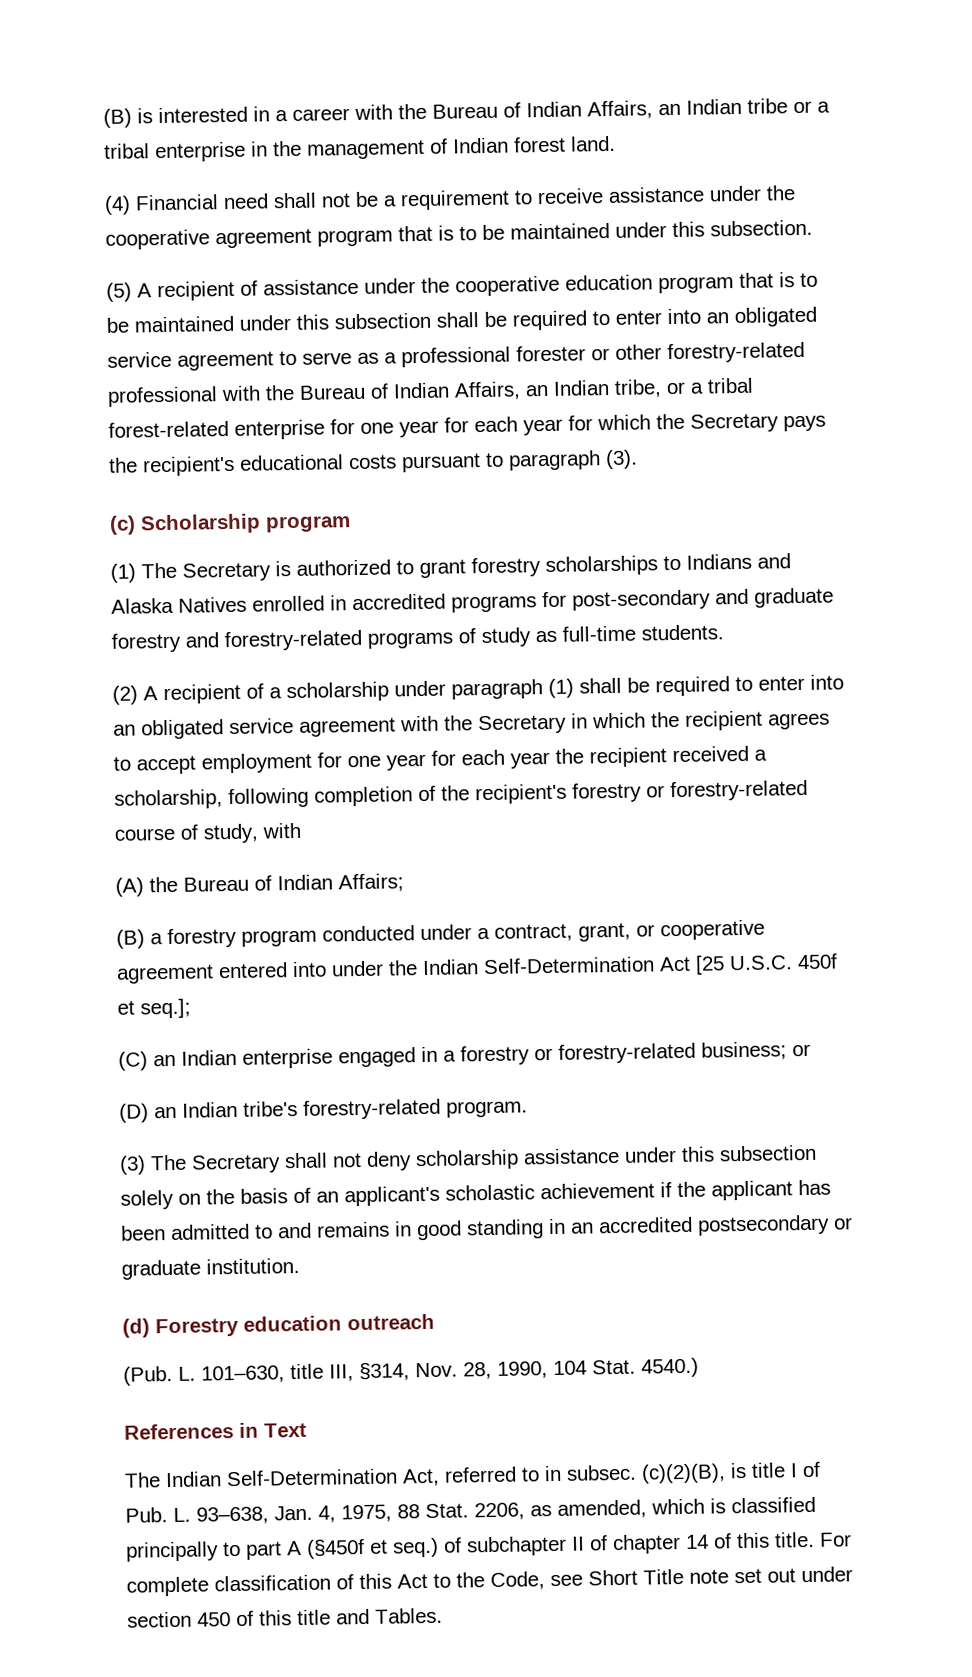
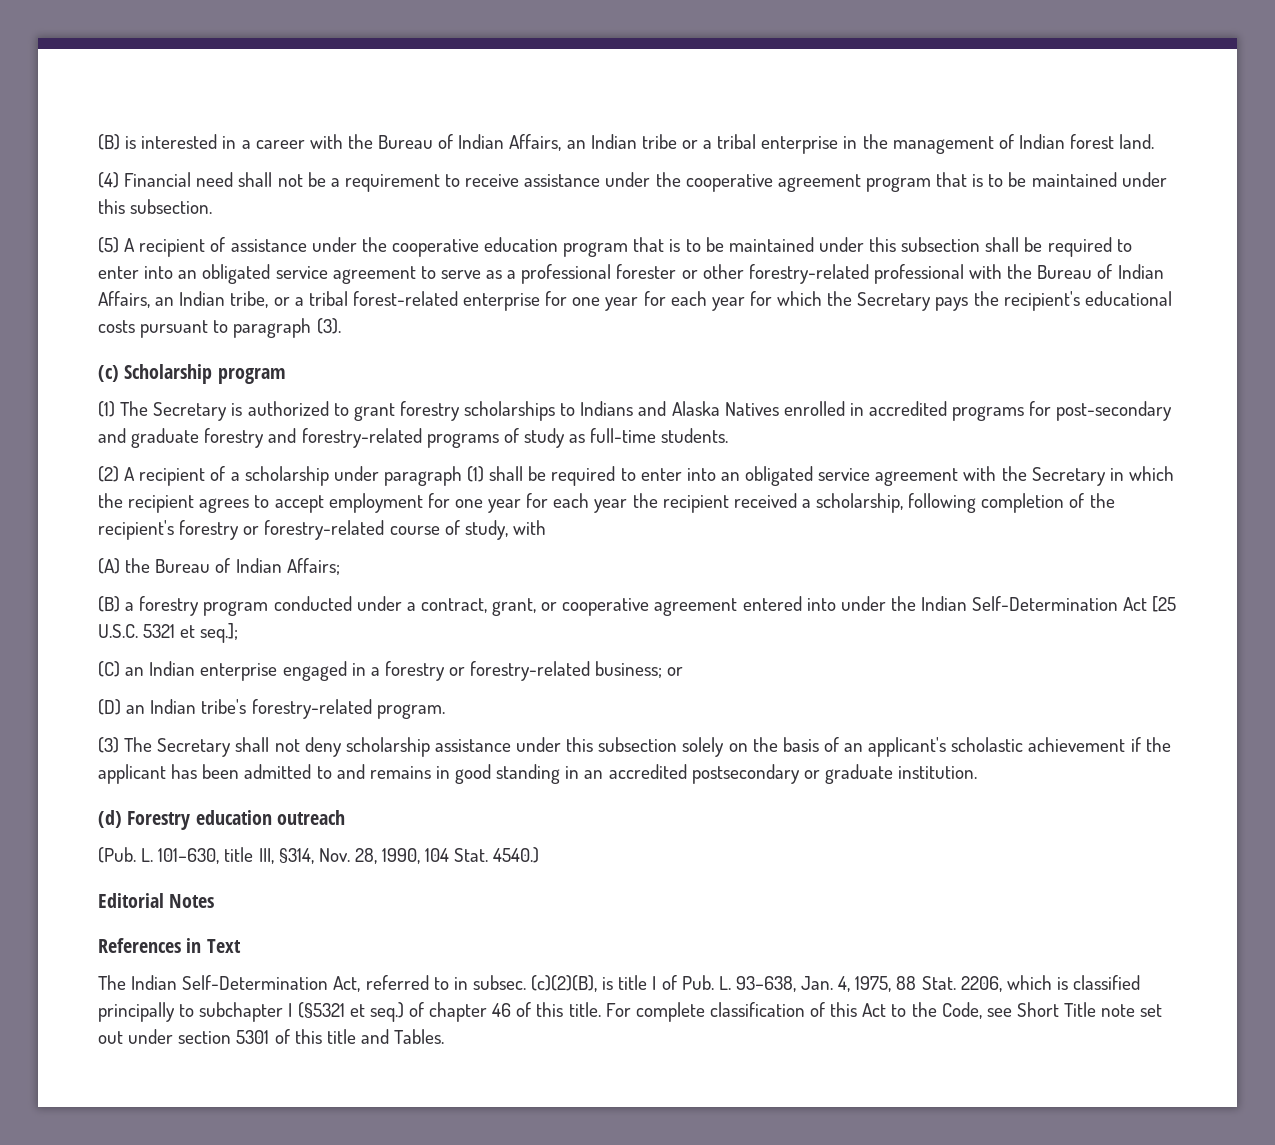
[797,953,838,970] 450f -> [143,624,176,638] 5321
(699, 1367) none -> [98,893,215,908] // Editorial Notes
[530,1499,647,1519] as amended, -> (1002, 984) none
[246,1534,709,1560] part A (§450f et seq.) of subchapter II of chapter 14 -> [199,1002,512,1022] subchapter I (§5321 et seq.) of chapter 46
[197,1612,231,1627] 450 -> [236,1030,270,1044] 5301

